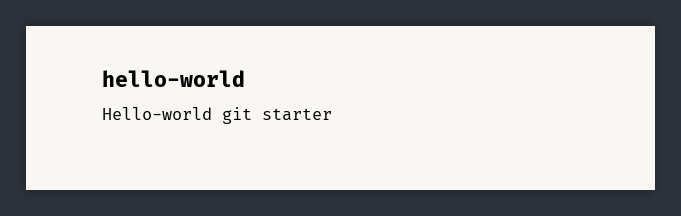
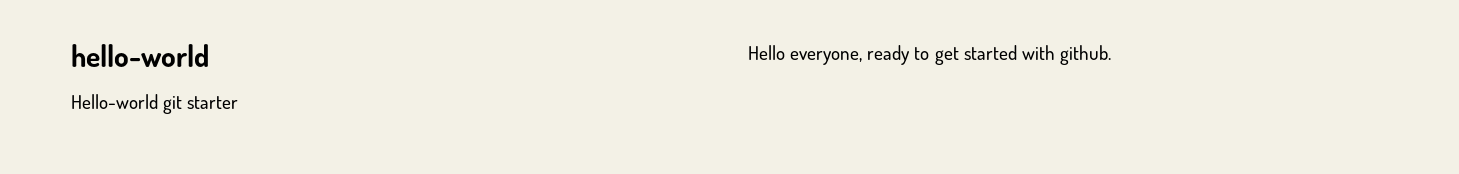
(332, 114) none -> [748,45,1111,65] // Hello everyone, ready to get started with github.

